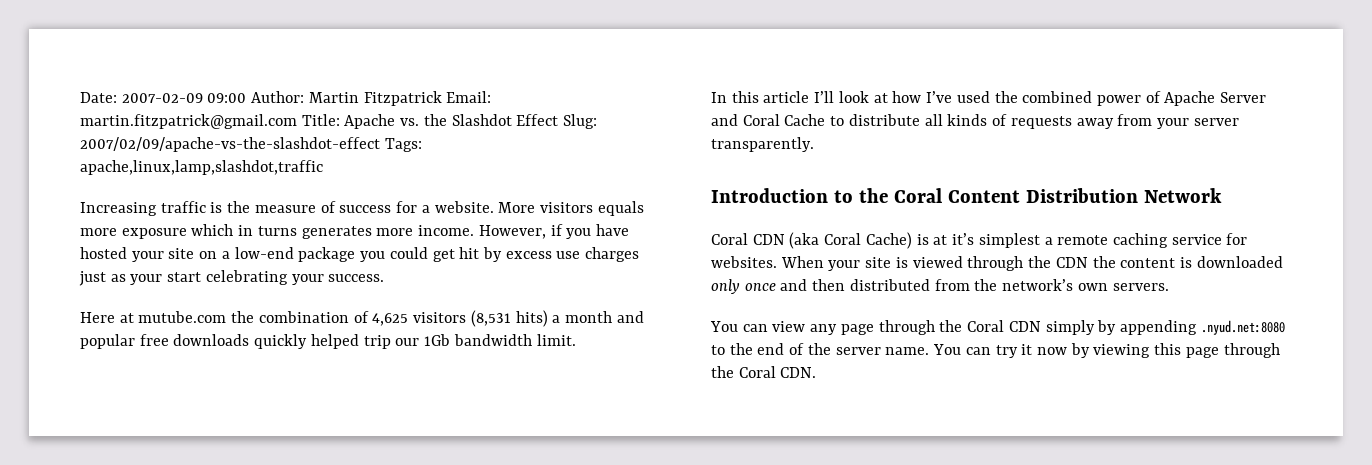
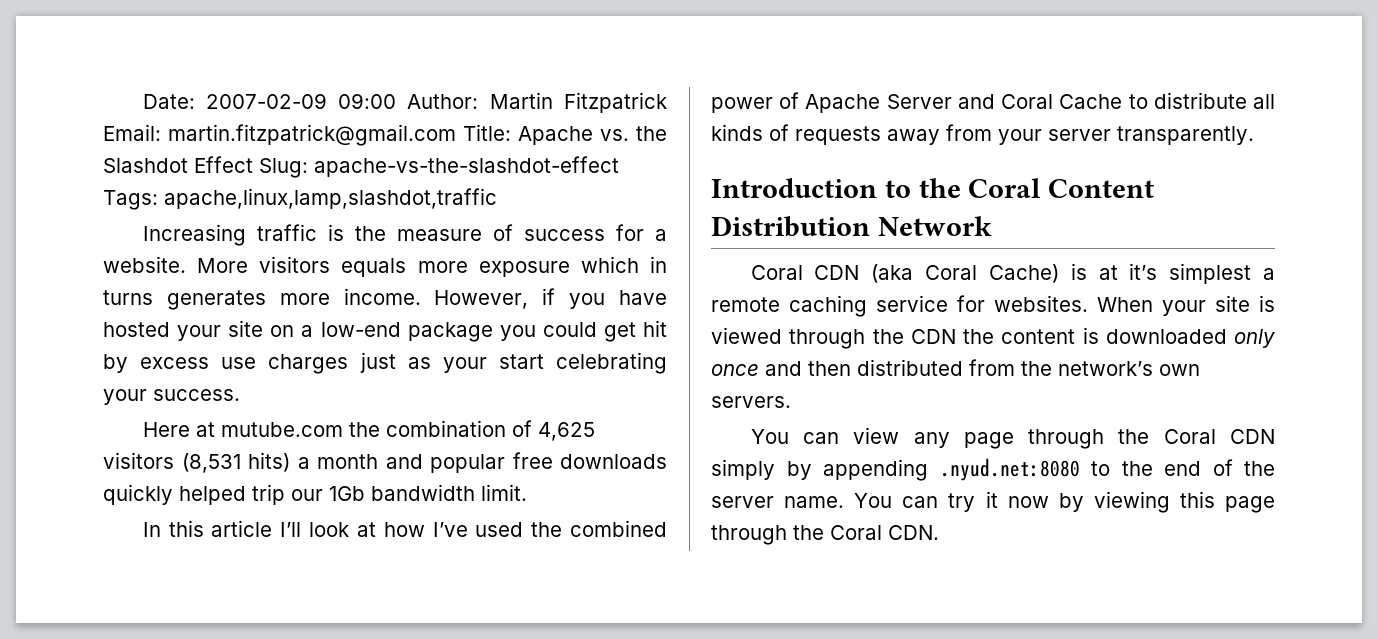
[80,137,380,152] 2007/02/09/apache-vs-the-slashdot-effect -> [314,156,619,177] apache-vs-the-slashdot-effect

